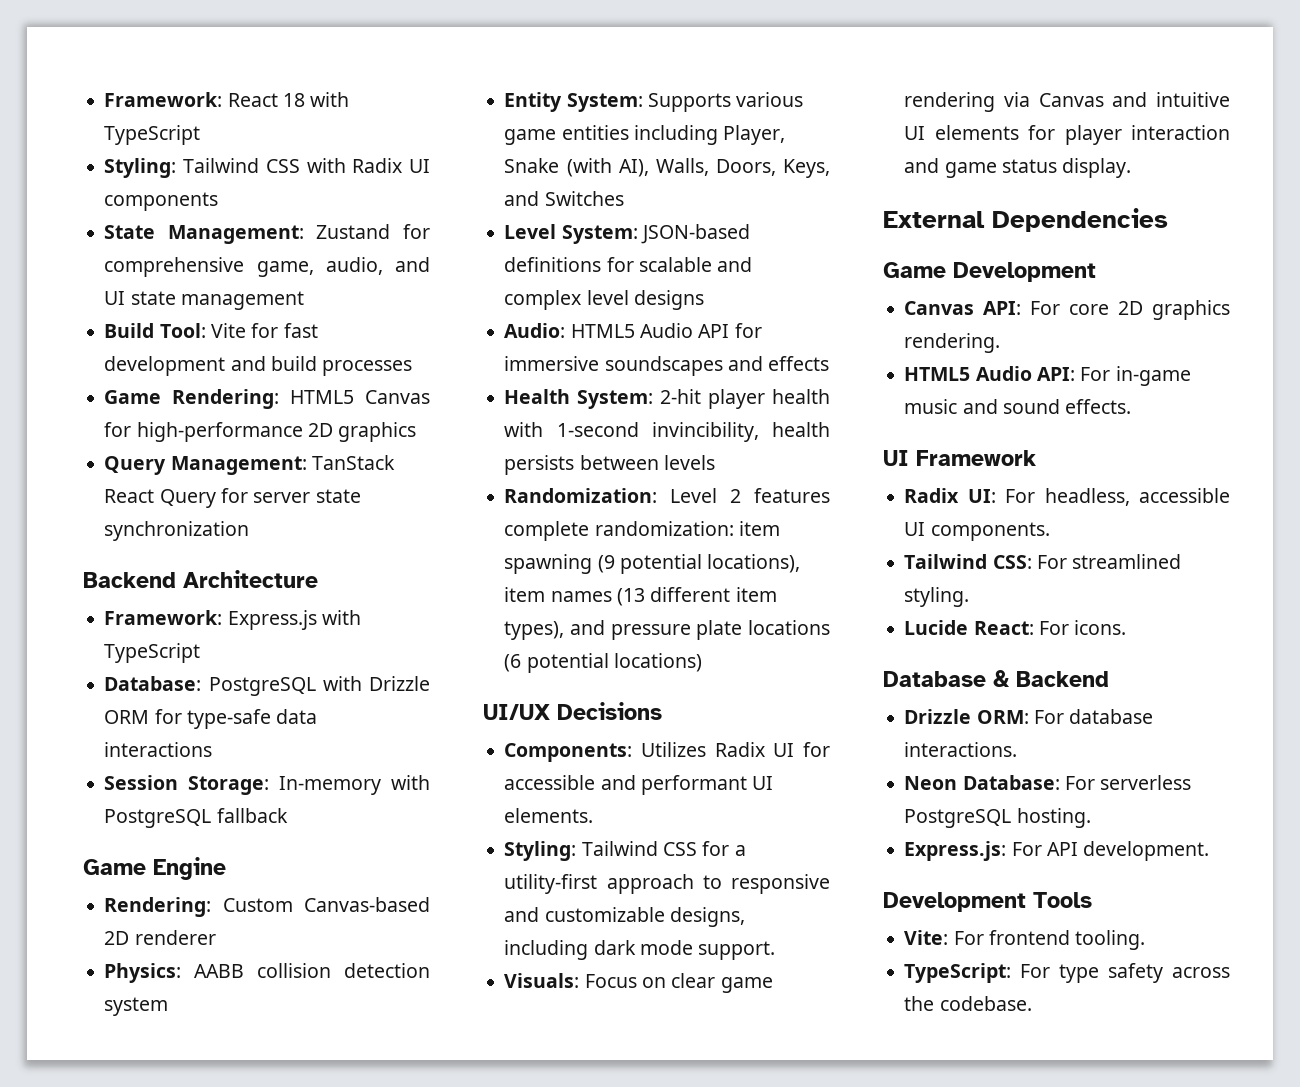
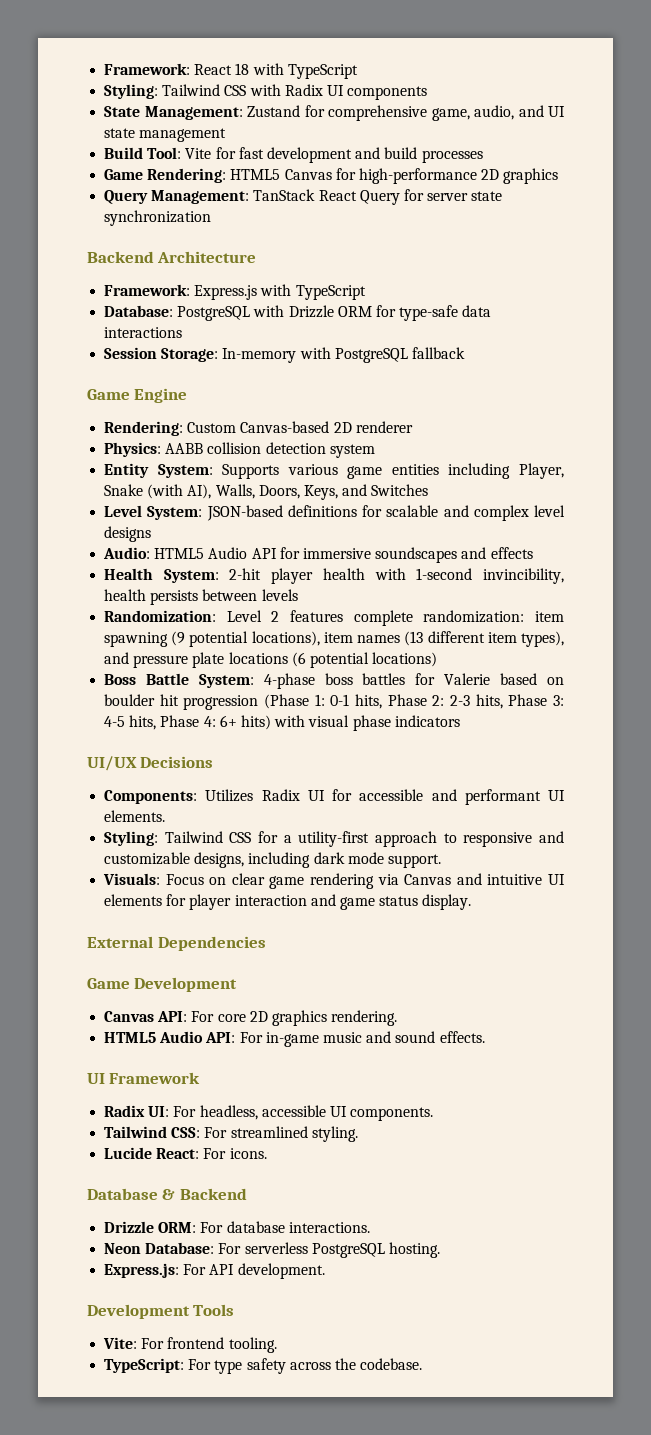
(702, 662) none -> [104,673,564,689] [104,694,565,710] [104,715,460,731] // Boss Battle System: 4-phase boss battles for Valerie based on boulder hit progression (Phase 1: 0-1 hits, Phase 2: 2-3 hits, Phase 3: 4-5 hits, Phase 4: 6+ hits) with visual phase indicators

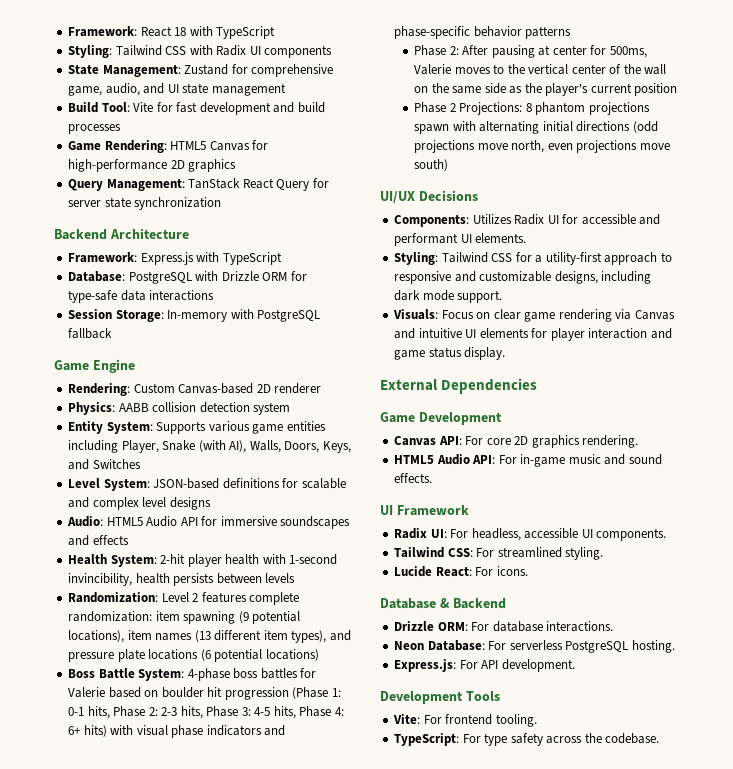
(460, 721) none -> [264,725,286,736] [394,26,572,39] [414,45,647,58] [414,64,667,75] [414,83,678,96] [414,102,650,115] [414,121,658,134] [414,140,670,153] [414,159,449,171] and phase-specific behavior patterns // Phase 2: After pausing at center for 500ms, Valerie moves to the vertical center of the wall on the same side as the player's current position // Phase 2 Projections: 8 phantom projections spawn with alternating initial directions (odd projections move north, even projections move south)

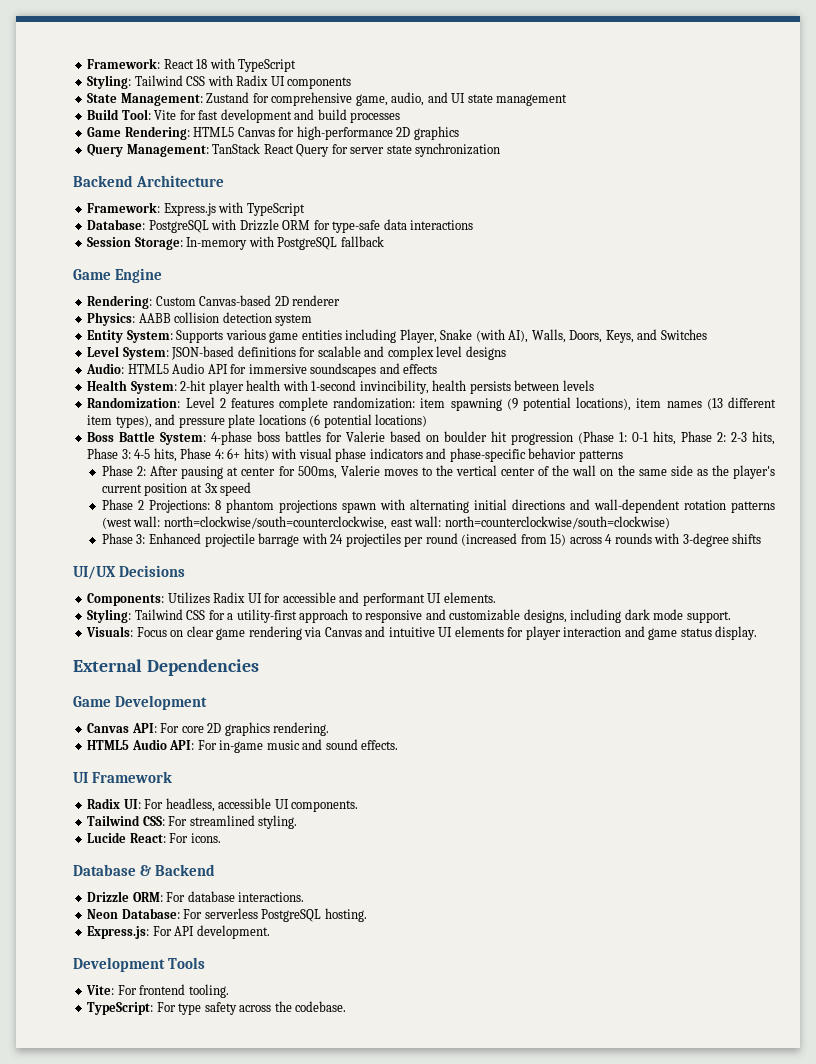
(678, 89) none -> [191,482,252,496] at 3x speed
[632,121,658,133] [414,140,670,153] [414,159,449,171] (odd projections move north, even projections move south) -> [569,499,776,513] [101,516,670,530] [101,533,762,547] and wall-dependent rotation patterns (west wall: north=clockwise/south=counterclockwise, east wall: north=counterclockwise/south=clockwise) // Phase 3: Enhanced projectile barrage with 24 projectiles per round (increased from 15) across 4 rounds with 3-degree shifts

